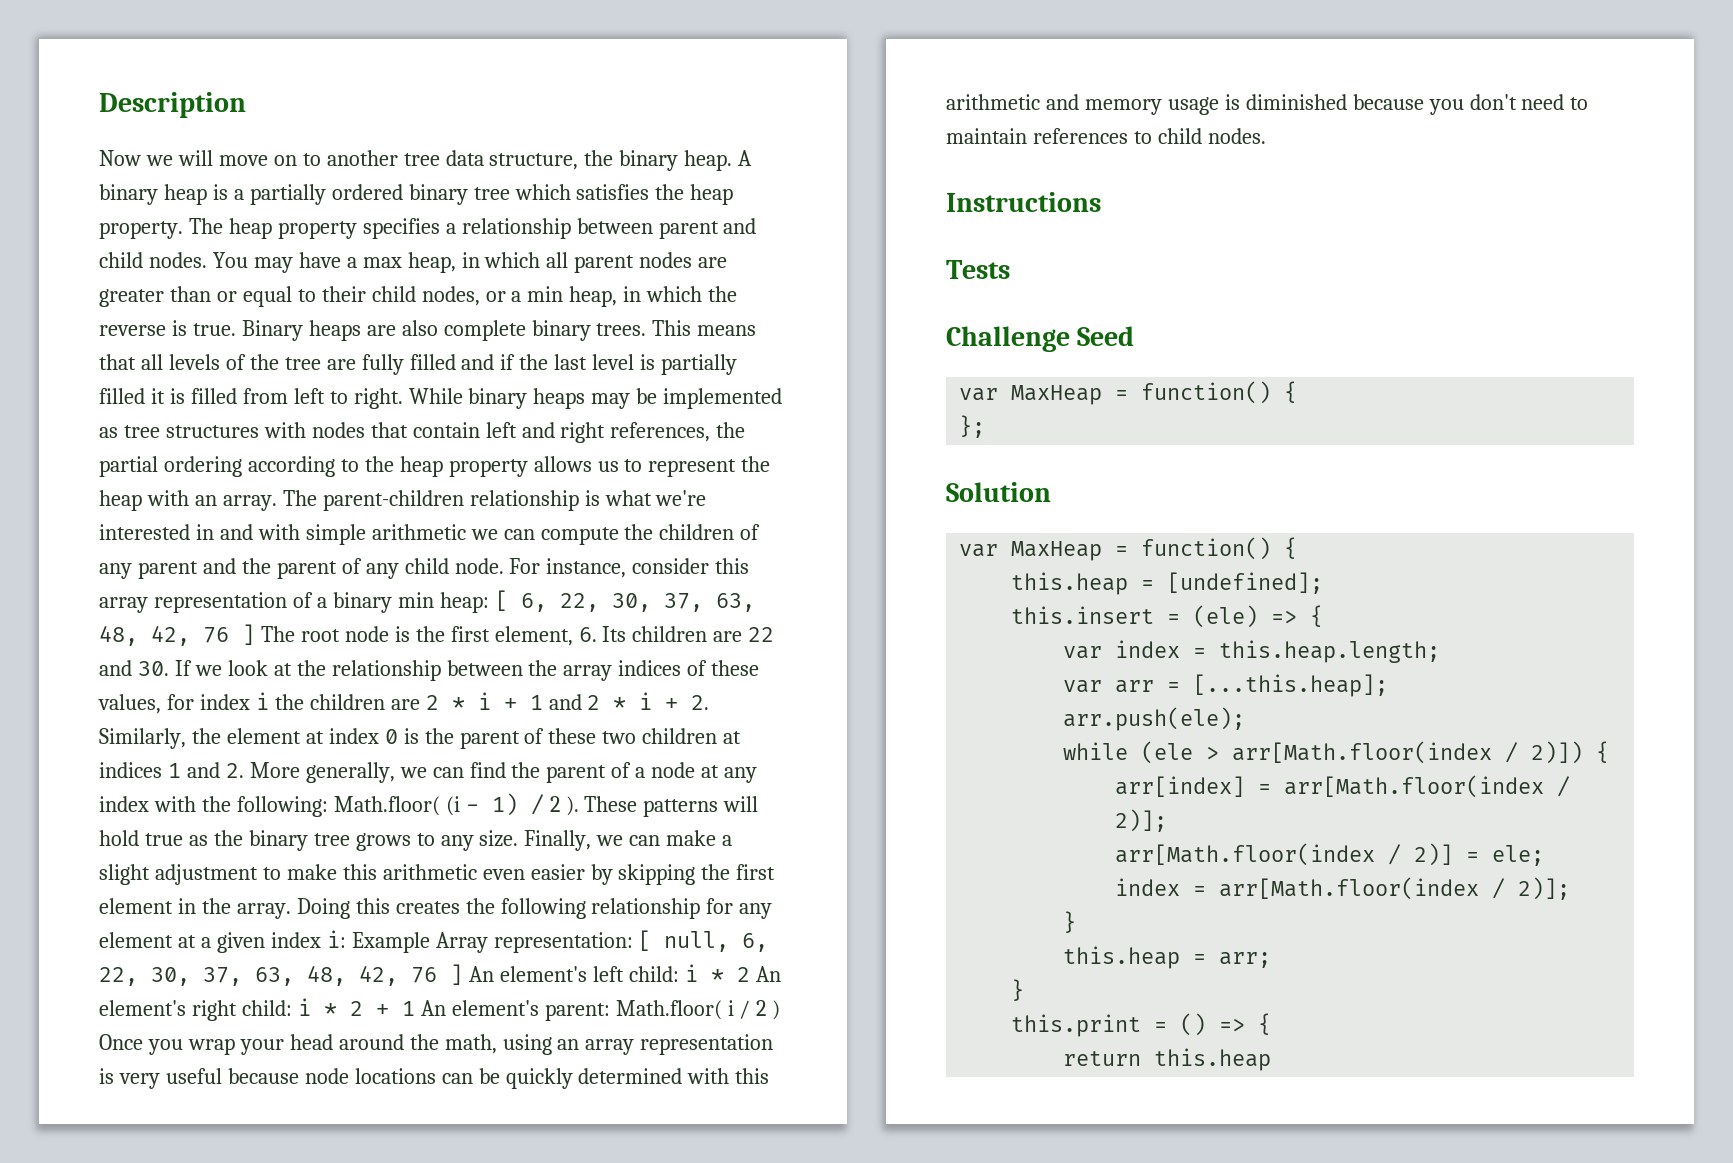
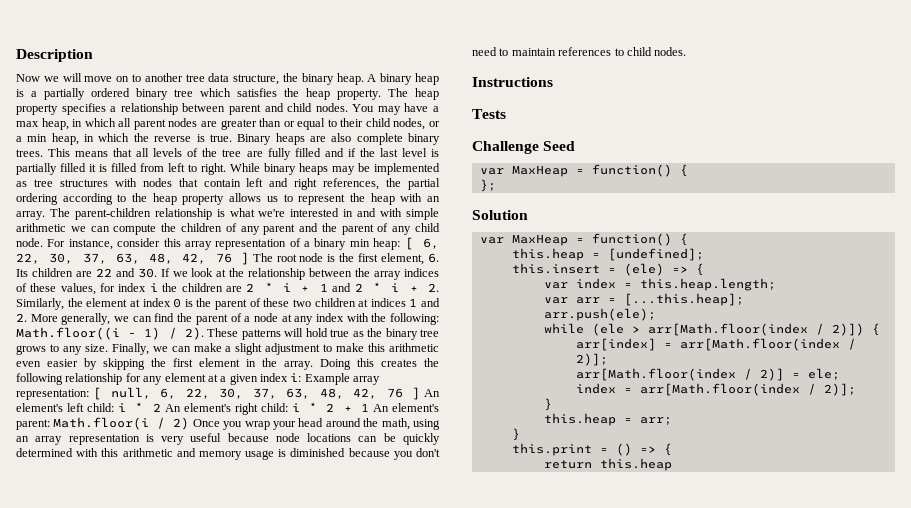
[333,796,460,816] Math.floor( (i -> [16,327,120,340] Math.floor((i
[549,796,579,816] 2 ). -> [184,327,204,340] 2).
[435,932,488,953] Array -> [353,376,381,385] array
[615,1000,781,1020] Math.floor( i / 2 ) -> [53,417,190,430] Math.floor(i / 2)

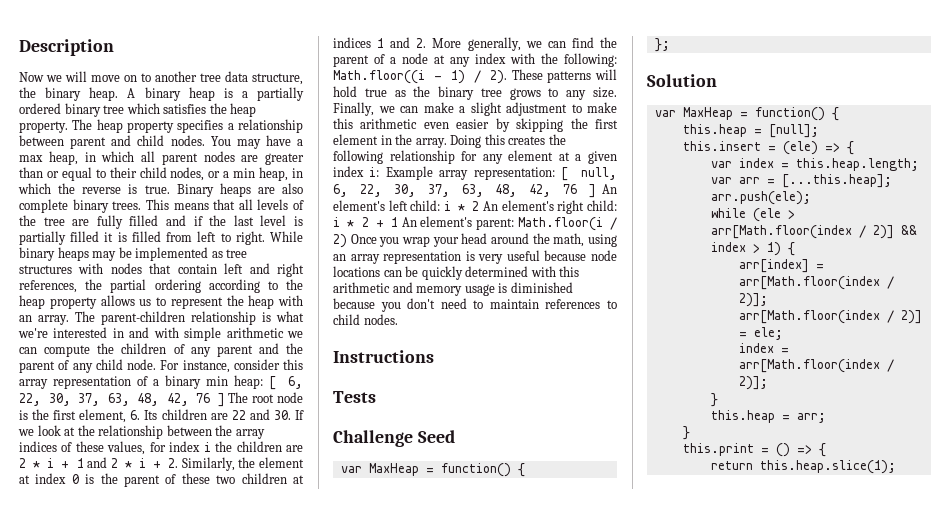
[607,248,704,261] [undefined]; -> [768,124,819,138] [null];
[831,323,864,336] 2)]) -> [872,225,917,239] [710,242,781,256] 2)] && index > 1)
[599,458,672,471] this.heap -> [759,460,896,474] this.heap.slice(1);

